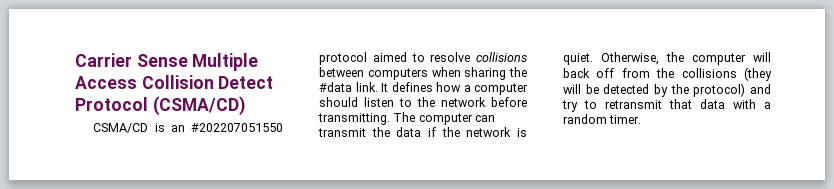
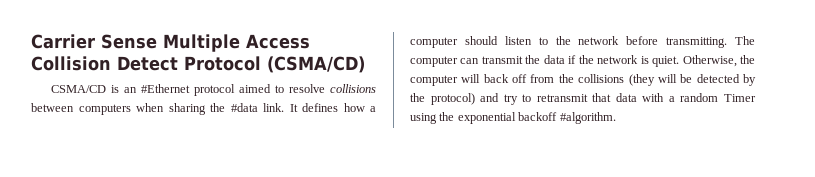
[191,123,283,132] #202207051550 -> [140,84,190,93] #Ethernet
[609,115,642,124] timer. -> [724,94,756,102] [410,112,616,124] Timer using the exponential backoff #algorithm.

